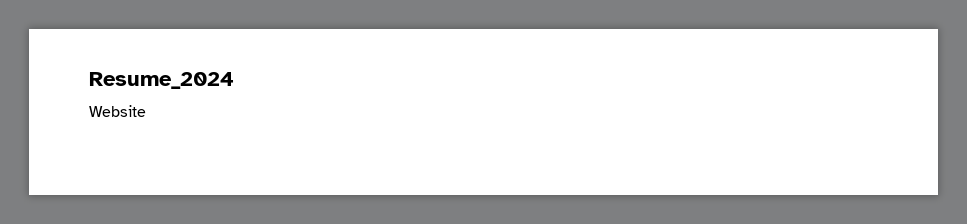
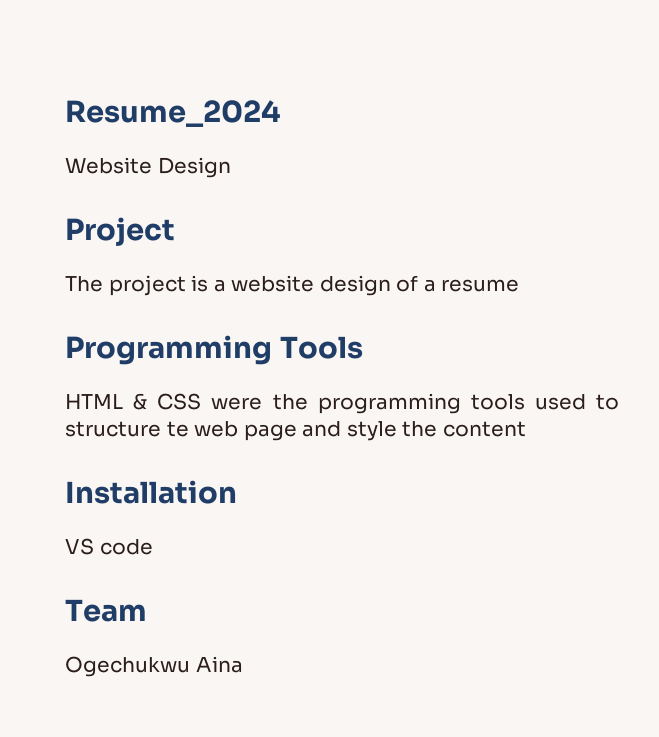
(146, 111) none -> [157,157,231,178] [65,217,175,246] [65,275,520,296] [65,335,363,365] [65,393,619,414] [65,421,526,441] [65,480,237,504] [65,538,153,555] [65,599,147,622] [65,656,243,677] Design // Project // The project is a website design of a resume // Programming Tools // HTML & CSS were the programming tools used to structure te web page and style the content // Installation // VS code // Team // Ogechukwu Aina

